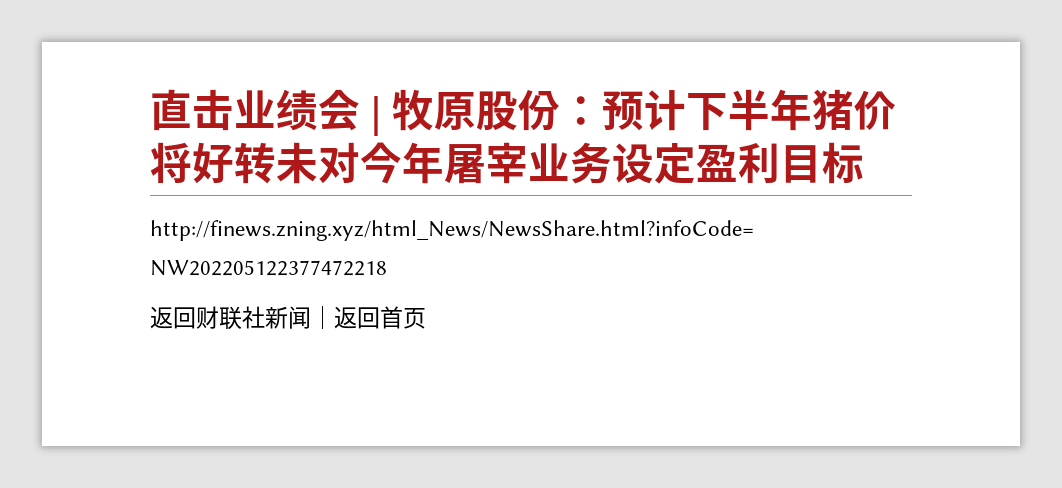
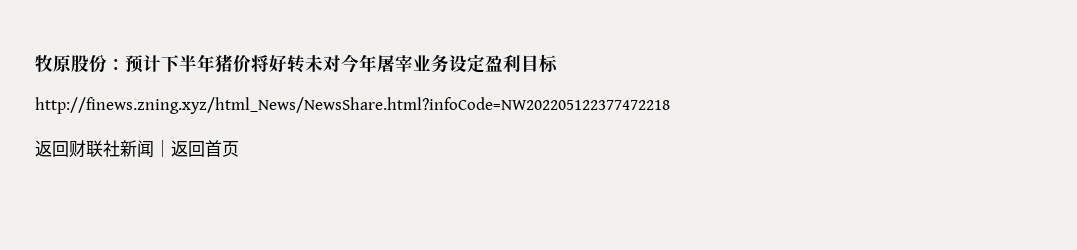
[150,89,382,136] 直击业绩会 | -> (35, 63) none

